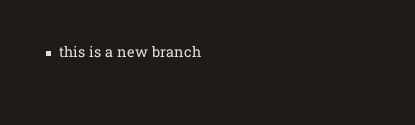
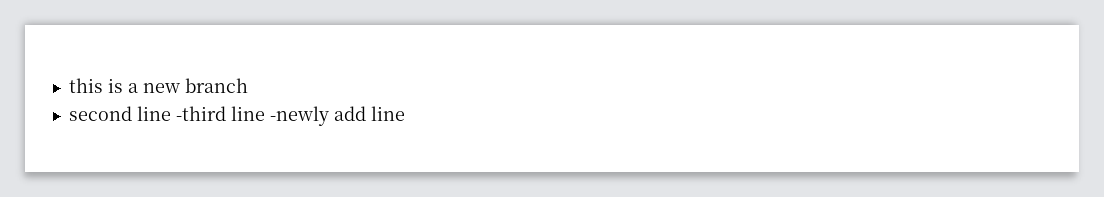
(201, 51) none -> [68,106,405,126] // second line -third line -newly add line

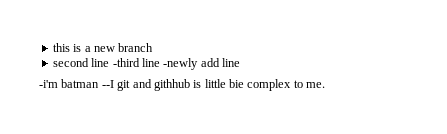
(405, 113) none -> [39,79,326,91] // -i'm batman --I git and githhub is little bie complex to me.

